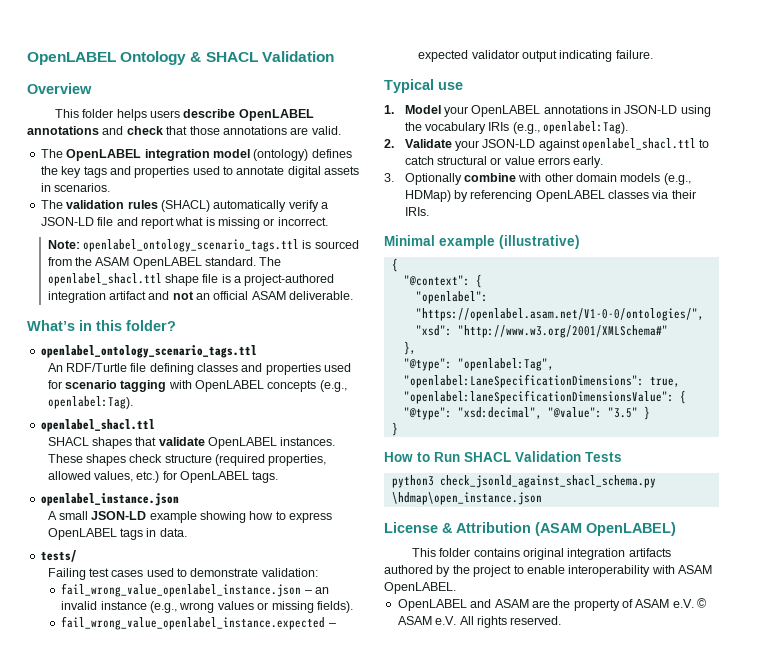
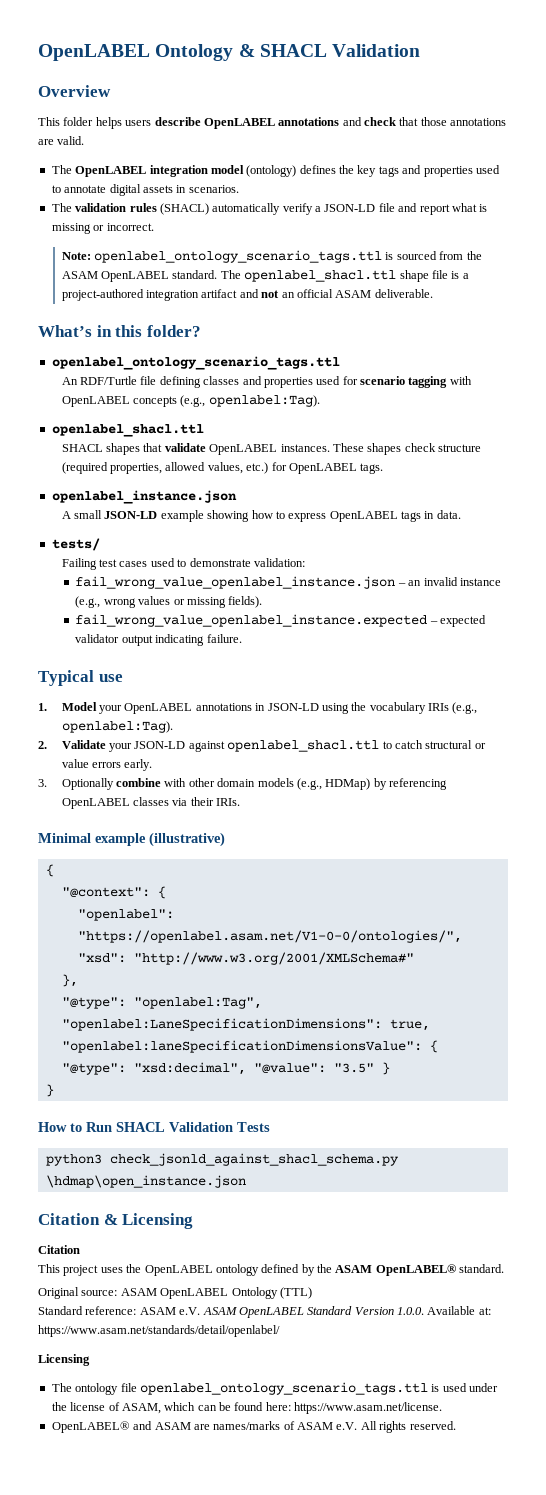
[384,522,676,536] [411,548,671,560] [384,565,712,577] [384,582,456,594] [397,599,467,611] License & Attribution (ASAM OpenLABEL) // This folder contains original integration artifacts authored by the project to enable interoperability with ASAM OpenLABEL. // OpenLABEL -> [38,1213,194,1229] [38,1245,80,1254] [38,1264,505,1276] [38,1287,312,1299] [38,1306,491,1318] [38,1325,280,1337] [38,1354,90,1366] [51,1382,498,1395] [51,1402,443,1414] [51,1421,130,1433] Citation & Licensing // Citation // This project uses the OpenLABEL ontology defined by the ASAM OpenLABEL® standard. // Original source: ASAM OpenLABEL Ontology (TTL) // Standard reference: ASAM e.V. ASAM OpenLABEL Standard Version 1.0.0. Available at: https://www.asam.net/standards/detail/openlabel/ // Licensing // The ontology file openlabel_ontology_scenario_tags.ttl is used under the license of ASAM, which can be found here: https://www.asam.net/license. // OpenLABEL®
[553,599,620,611] the property -> [213,1421,281,1430] names/marks
[697,598,708,608] [397,616,457,625] © ASAM e.V. -> (358, 1426) none

